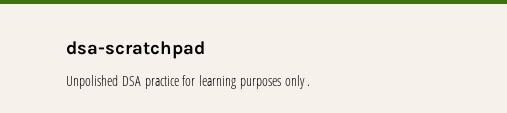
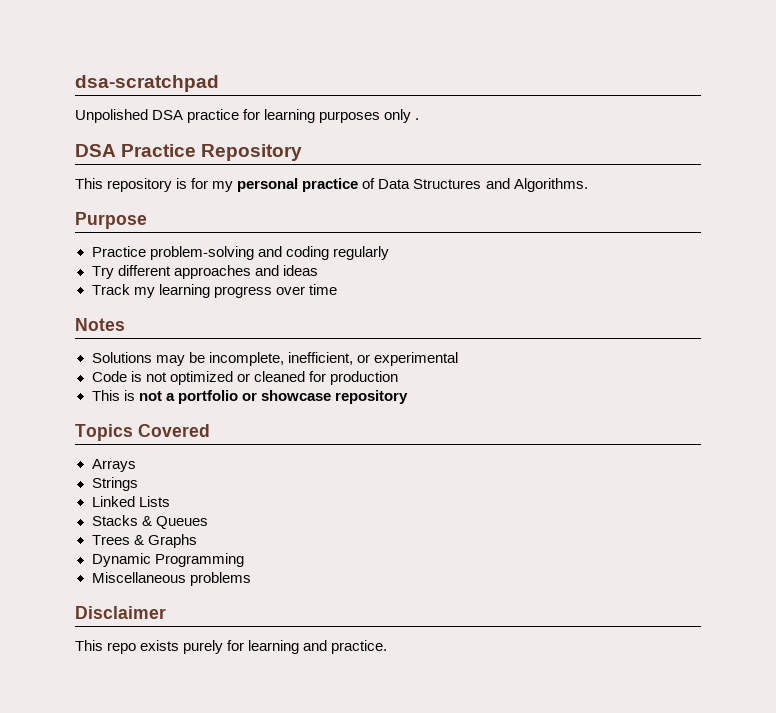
(311, 85) none -> [75,144,303,161] [75,178,588,192] [75,212,147,229] [91,246,389,260] [91,265,318,279] [91,284,337,298] [75,318,125,331] [91,352,458,366] [91,371,398,385] [91,390,408,404] [75,424,210,441] [91,459,136,472] [91,477,138,491] [91,496,170,507] [91,515,208,529] [91,534,197,548] [91,553,244,567] [91,572,251,586] [75,606,166,619] [75,640,388,654] // DSA Practice Repository // This repository is for my personal practice of Data Structures and Algorithms. // Purpose // Practice problem-solving and coding regularly // Try different approaches and ideas // Track my learning progress over time // Notes // Solutions may be incomplete, inefficient, or experimental // Code is not optimized or cleaned for production // This is not a portfolio or showcase repository // Topics Covered // Arrays // Strings // Linked Lists // Stacks & Queues // Trees & Graphs // Dynamic Programming // Miscellaneous problems // Disclaimer // This repo exists purely for learning and practice.

